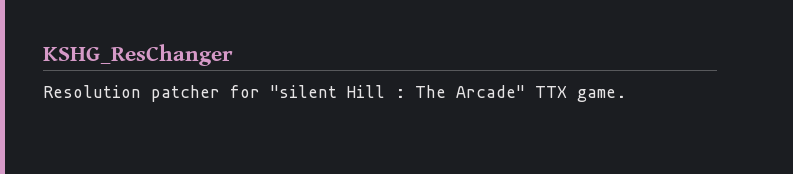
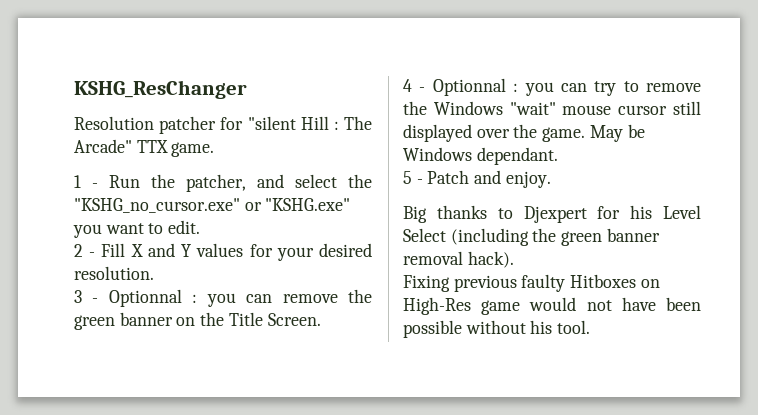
(626, 95) none -> [74,174,372,192] [74,198,351,213] [73,220,201,238] [74,243,372,261] [74,266,154,280] [74,289,373,307] [74,312,321,330] [403,78,701,96] [403,101,701,115] [403,124,645,142] [403,147,558,165] [403,170,551,188] [403,205,701,223] [403,228,660,246] [403,251,514,268] [403,274,660,292] [403,297,701,315] [403,320,591,338] // 1 - Run the patcher, and select the "KSHG_no_cursor.exe" or "KSHG.exe" you want to edit. // 2 - Fill X and Y values for your desired resolution. // 3 - Optionnal : you can remove the green banner on the Title Screen. // 4 - Optionnal : you can try to remove the Windows "wait" mouse cursor still displayed over the game. May be Windows dependant. // 5 - Patch and enjoy. // Big thanks to Djexpert for his Level Select (including the green banner removal hack). // Fixing previous faulty Hitboxes on High-Res game would not have been possible without his tool.

